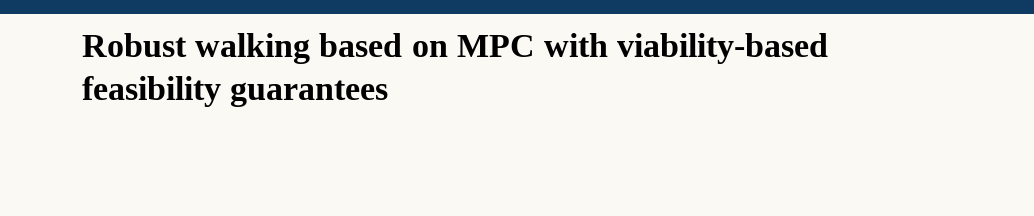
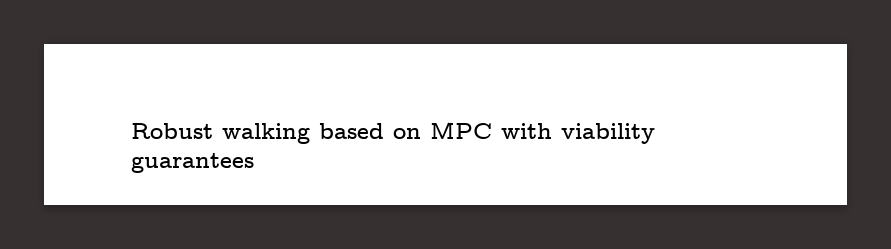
[617,33,829,64] [82,76,221,107] viability-based feasibility -> [561,123,655,144] viability

